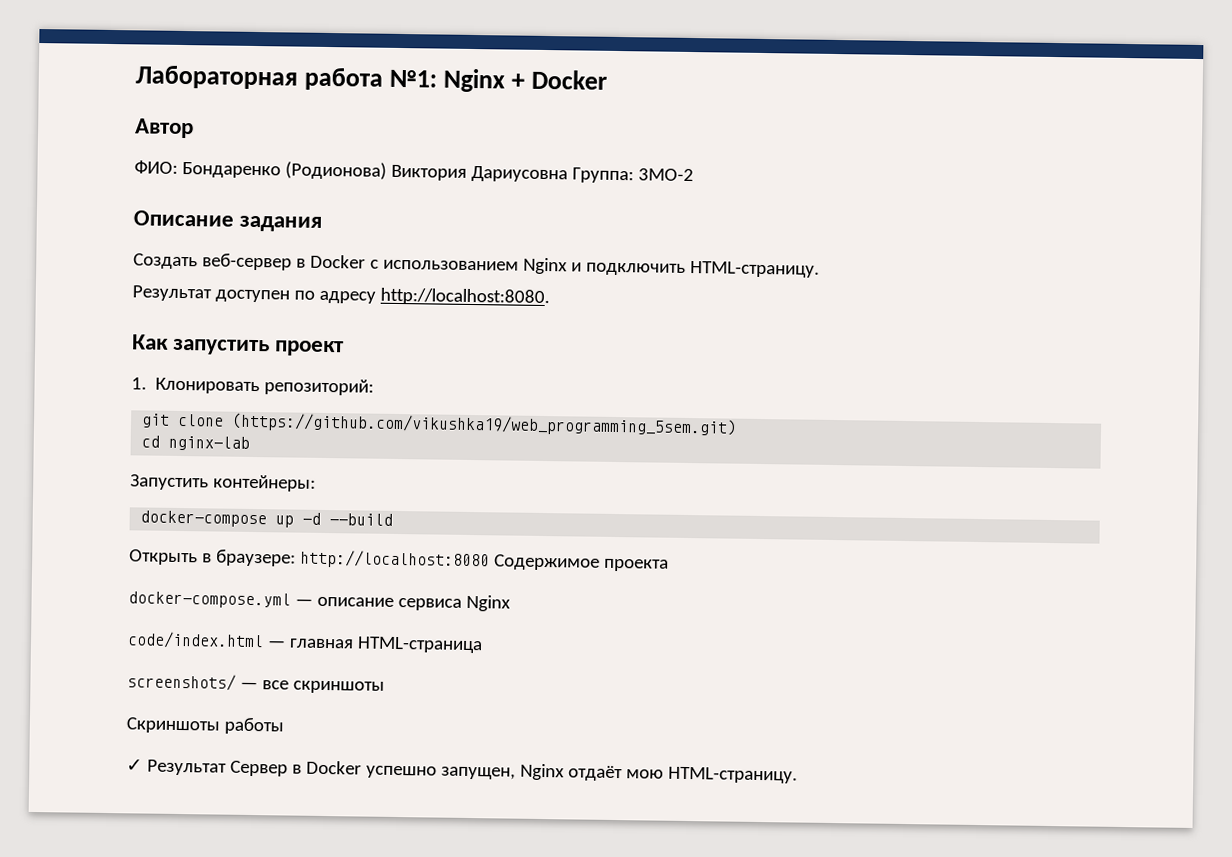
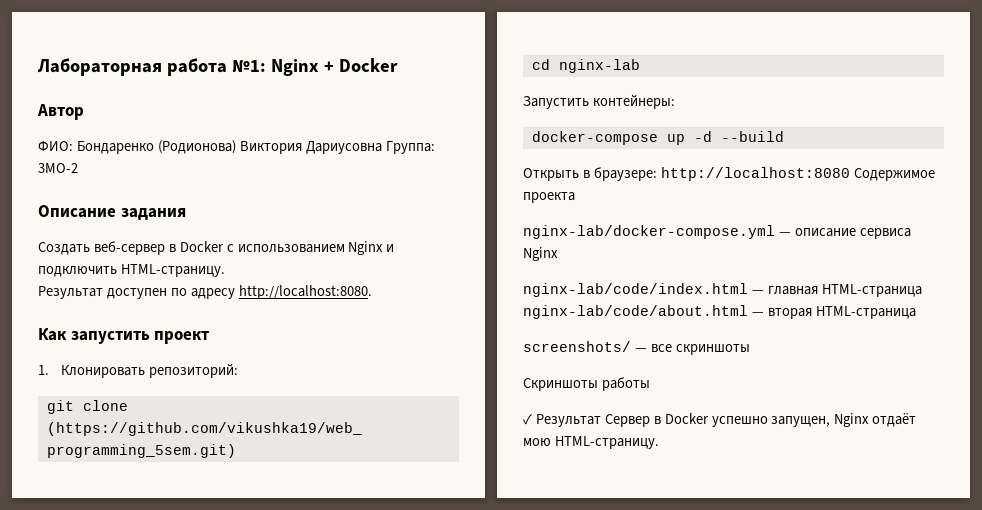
[128,591,291,609] docker-compose.yml -> [523,225,775,239] nginx-lab/docker-compose.yml
[127,631,264,650] code/index.html -> [523,283,748,297] nginx-lab/code/index.html
(483, 645) none -> [523,305,916,319] nginx-lab/code/about.html — вторая HTML-страница

